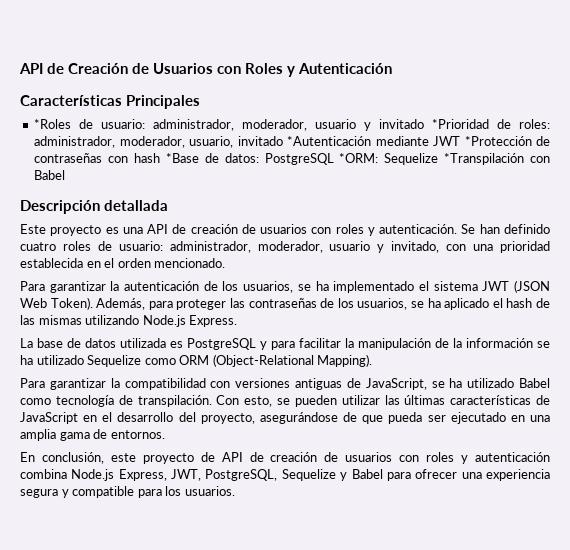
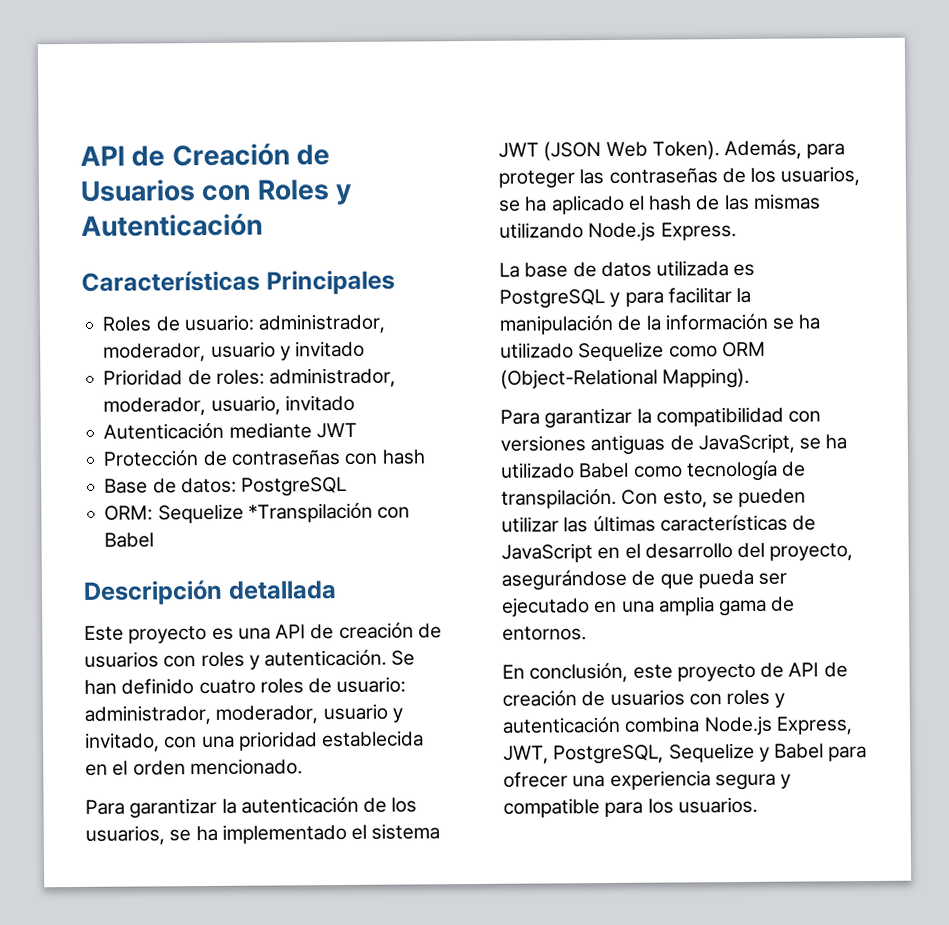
[34,119,72,129] *Roles -> [102,316,153,332] Roles
[432,119,490,129] *Prioridad -> [103,369,184,386] // Prioridad
[287,136,372,146] *Autenticación -> [103,422,225,440] // Autenticación
[464,136,532,146] *Protección -> [103,450,200,467] // Protección
[165,153,199,163] *Base -> [104,478,149,494] // Base
[339,153,379,163] *ORM: -> [104,505,154,521] // ORM:

